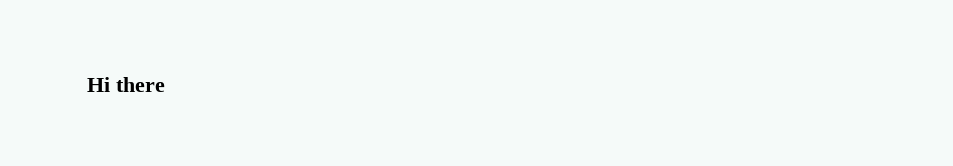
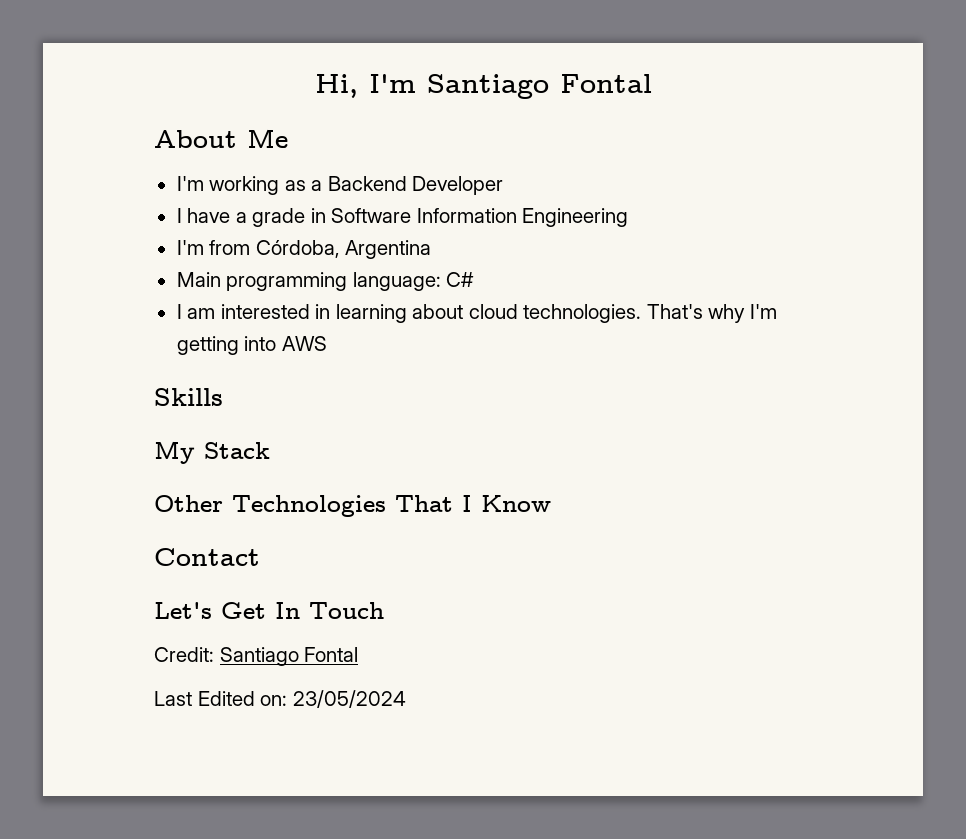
[87,77,165,92] Hi there -> [314,74,652,99] [154,129,288,148] [176,176,504,195] [176,208,629,227] [176,240,432,259] [176,272,475,291] [176,304,777,323] [176,336,327,355] [154,388,223,406] [154,441,270,464] [154,495,551,517] [154,548,260,566] [154,602,384,619] [154,647,359,666] [154,690,406,708] Hi, I'm Santiago Fontal // About Me // I'm working as a Backend Developer // I have a grade in Software Information Engineering // I'm from Córdoba, Argentina // Main programming language: C# // I am interested in learning about cloud technologies. That's why I'm getting into AWS // Skills // My Stack // Other Technologies That I Know // Contact // Let's Get In Touch // Credit: Santiago Fontal // Last Edited on: 23/05/2024

